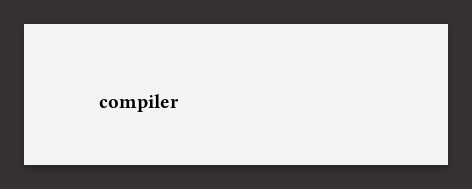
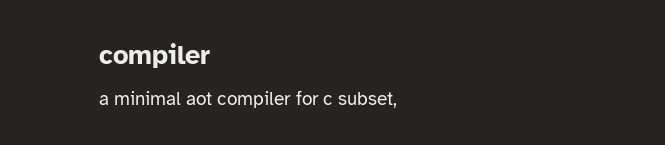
[99,94,179,112] compiler -> [99,43,210,68] [99,90,397,108] compiler // a minimal aot compiler for c subset,

